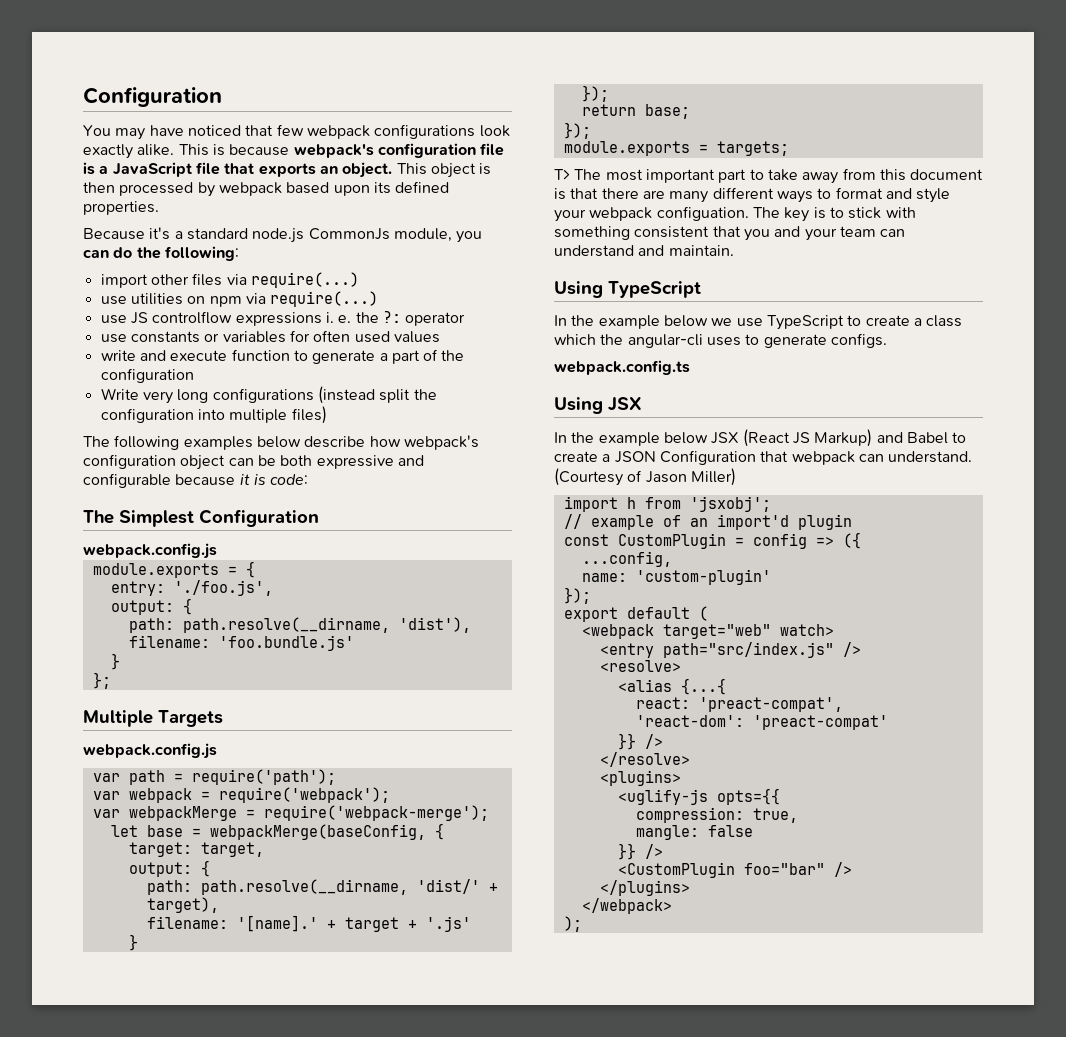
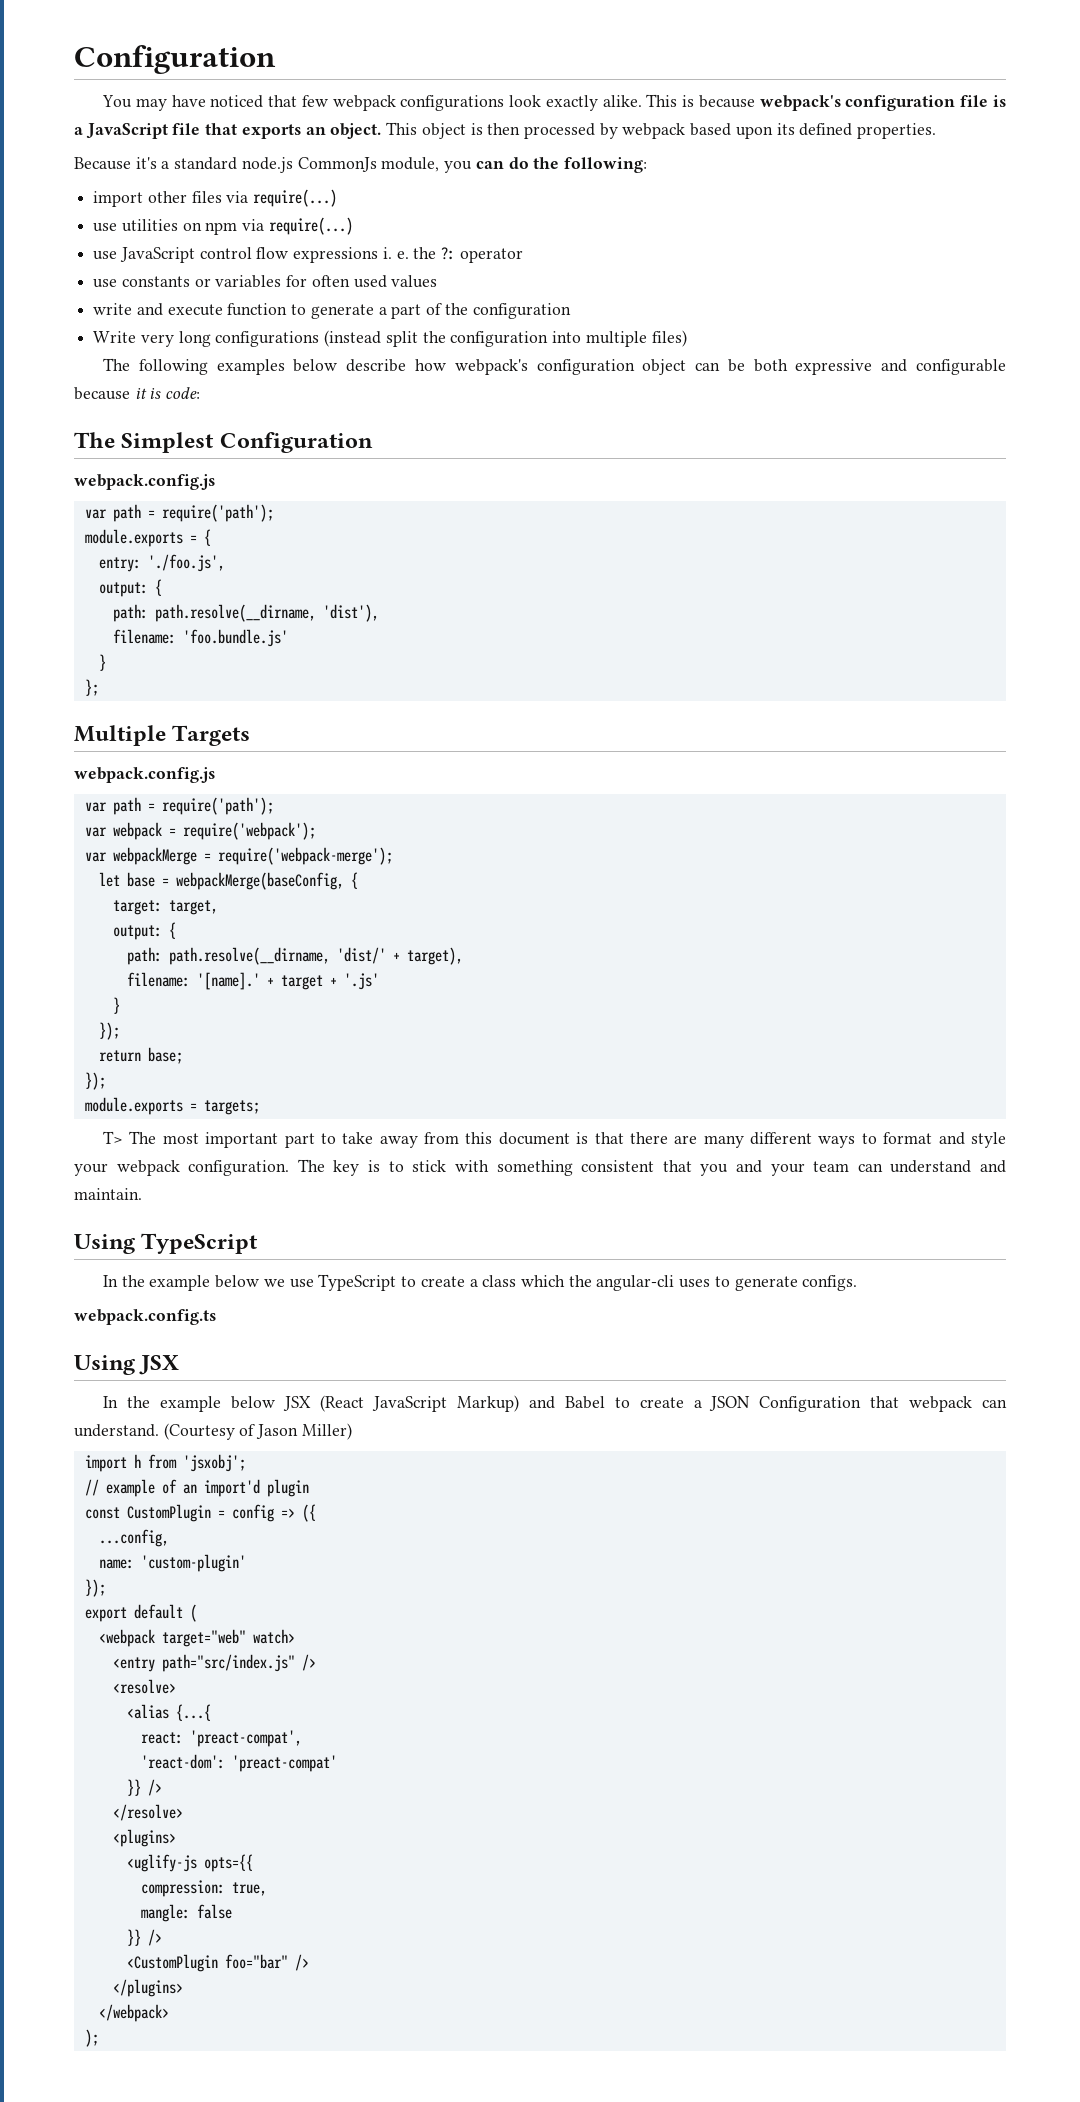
[130,311,233,324] JS controlflow -> [119,247,289,263] JavaScript control flow
(217, 551) none -> [84,504,274,522] // var path = require('path');
[656,206,749,221] configuation. -> [188,1160,290,1176] configuration.
[792,432,810,444] JS -> [372,1396,448,1412] JavaScript

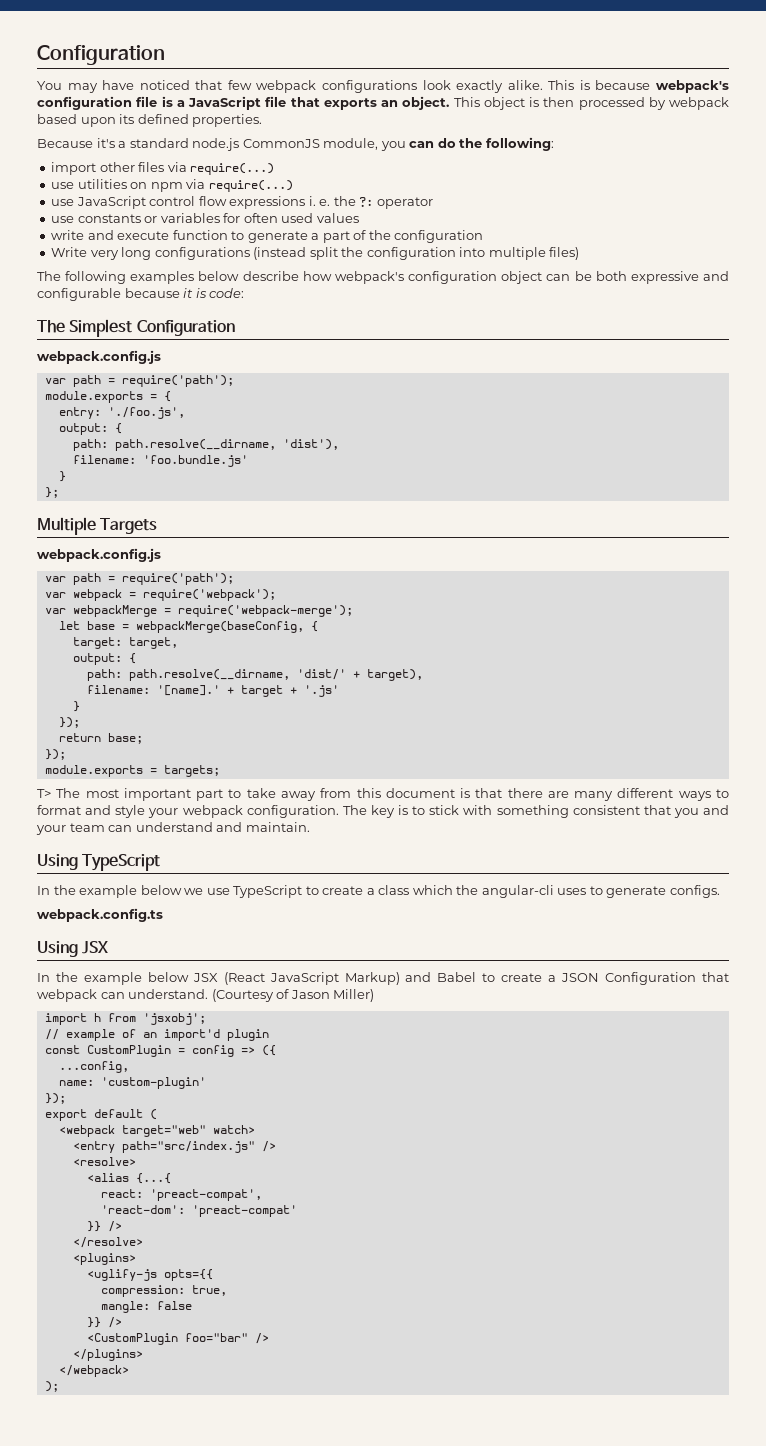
[297,157,377,172] CommonJs -> [242,139,320,148] CommonJS

